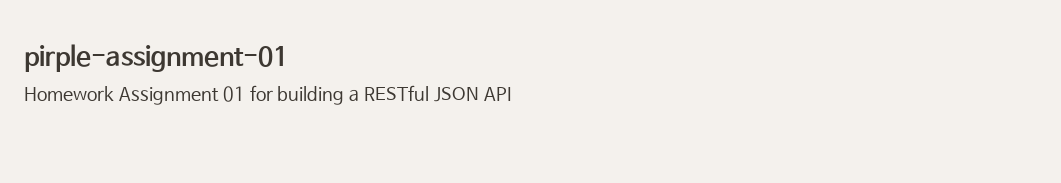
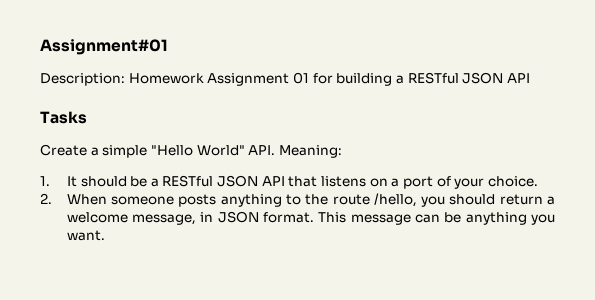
[24,44,288,72] pirple-assignment-01 // -> [40,39,168,55] [40,73,125,86] Assignment#01 // Description:
(511, 94) none -> [40,111,87,124] [40,144,342,158] [40,175,538,189] [40,193,556,207] [66,211,555,225] [66,230,105,241] // Tasks // Create a simple "Hello World" API. Meaning: // 1. It should be a RESTful JSON API that listens on a port of your choice. // 2. When someone posts anything to the route /hello, you should return a welcome message, in JSON format. This message can be anything you want.

